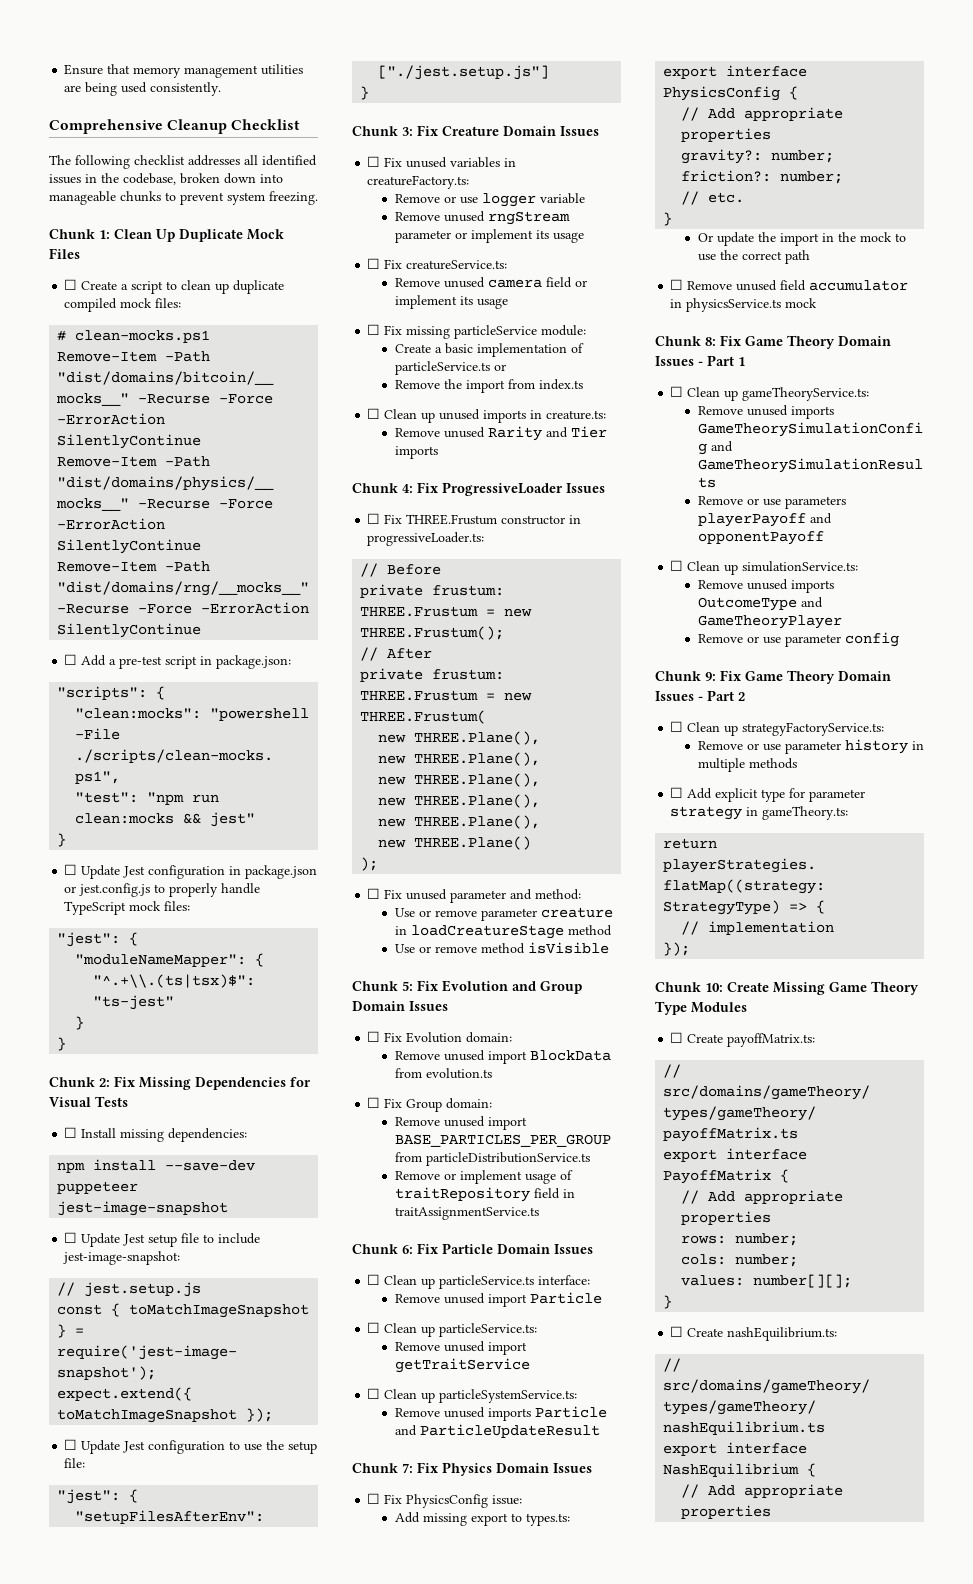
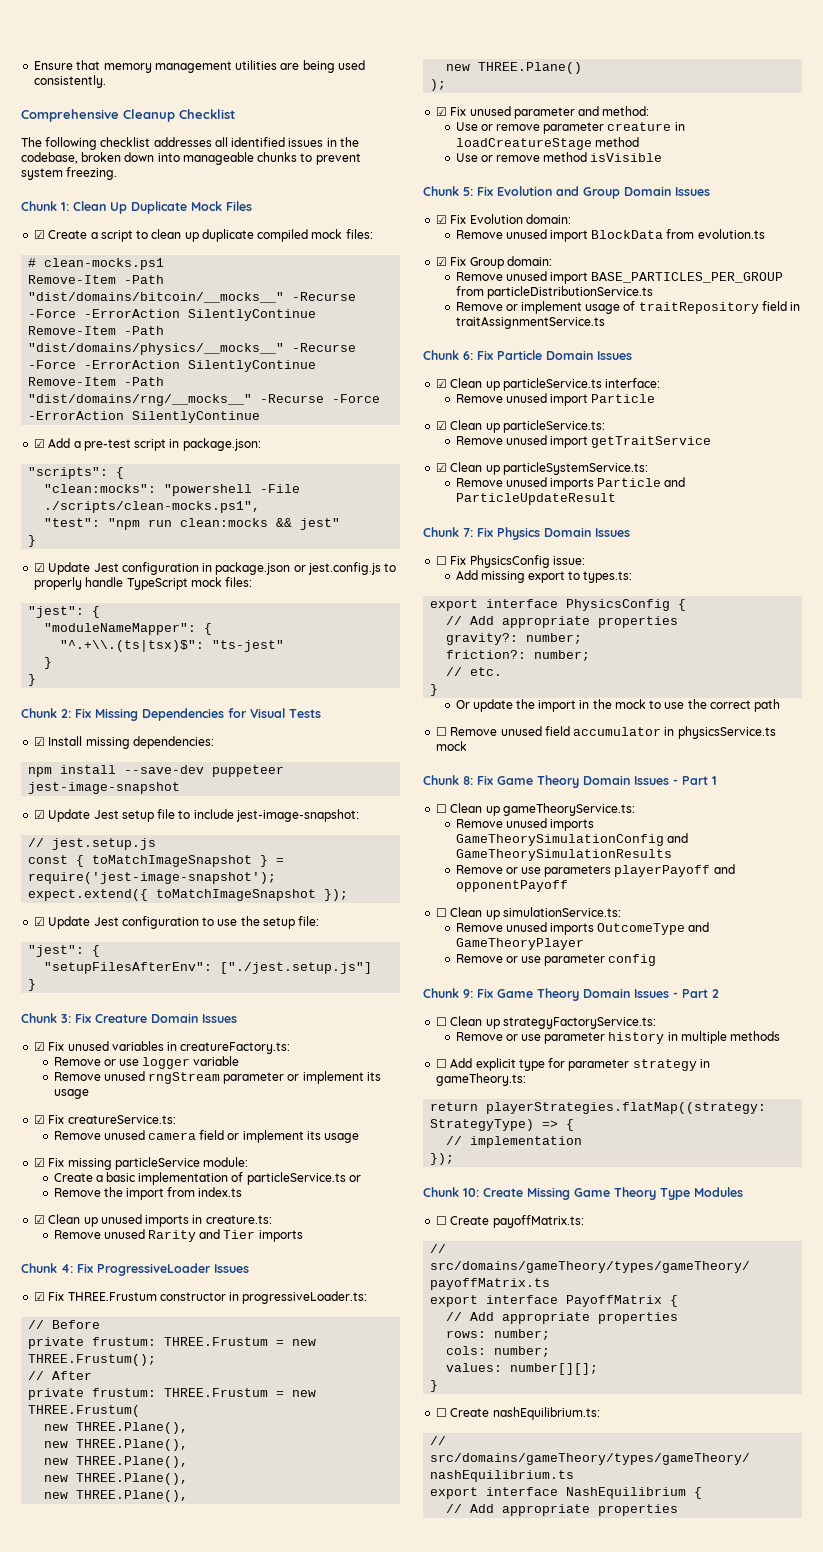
[64,279,78,290] ☐ -> [34,230,46,239] ☑
[64,654,78,665] ☐ -> [34,439,46,448] ☑
[64,864,78,875] ☐ -> [34,563,46,572] ☑
[64,1127,78,1138] ☐ -> [34,737,46,746] ☑
[64,1232,78,1243] ☐ -> [34,810,46,819] ☑
[64,1439,78,1450] ☐ -> [34,917,46,926] ☑
[367,156,381,167] ☐ -> [34,1042,46,1051] ☑
[367,258,381,269] ☐ -> [34,1115,46,1124] ☑
[367,324,381,335] ☐ -> [34,1158,46,1167] ☑
[367,408,381,419] ☐ -> [34,1215,46,1224] ☑
[367,513,381,524] ☐ -> [34,1292,46,1301] ☑
[367,888,381,899] ☐ -> [436,107,448,116] ☑
[367,1031,381,1042] ☐ -> [436,215,448,224] ☑
[367,1097,381,1108] ☐ -> [436,257,448,266] ☑
[367,1274,381,1285] ☐ -> [436,379,448,388] ☑
[367,1322,381,1333] ☐ -> [436,421,448,430] ☑
[367,1388,381,1399] ☐ -> [436,463,448,472] ☑

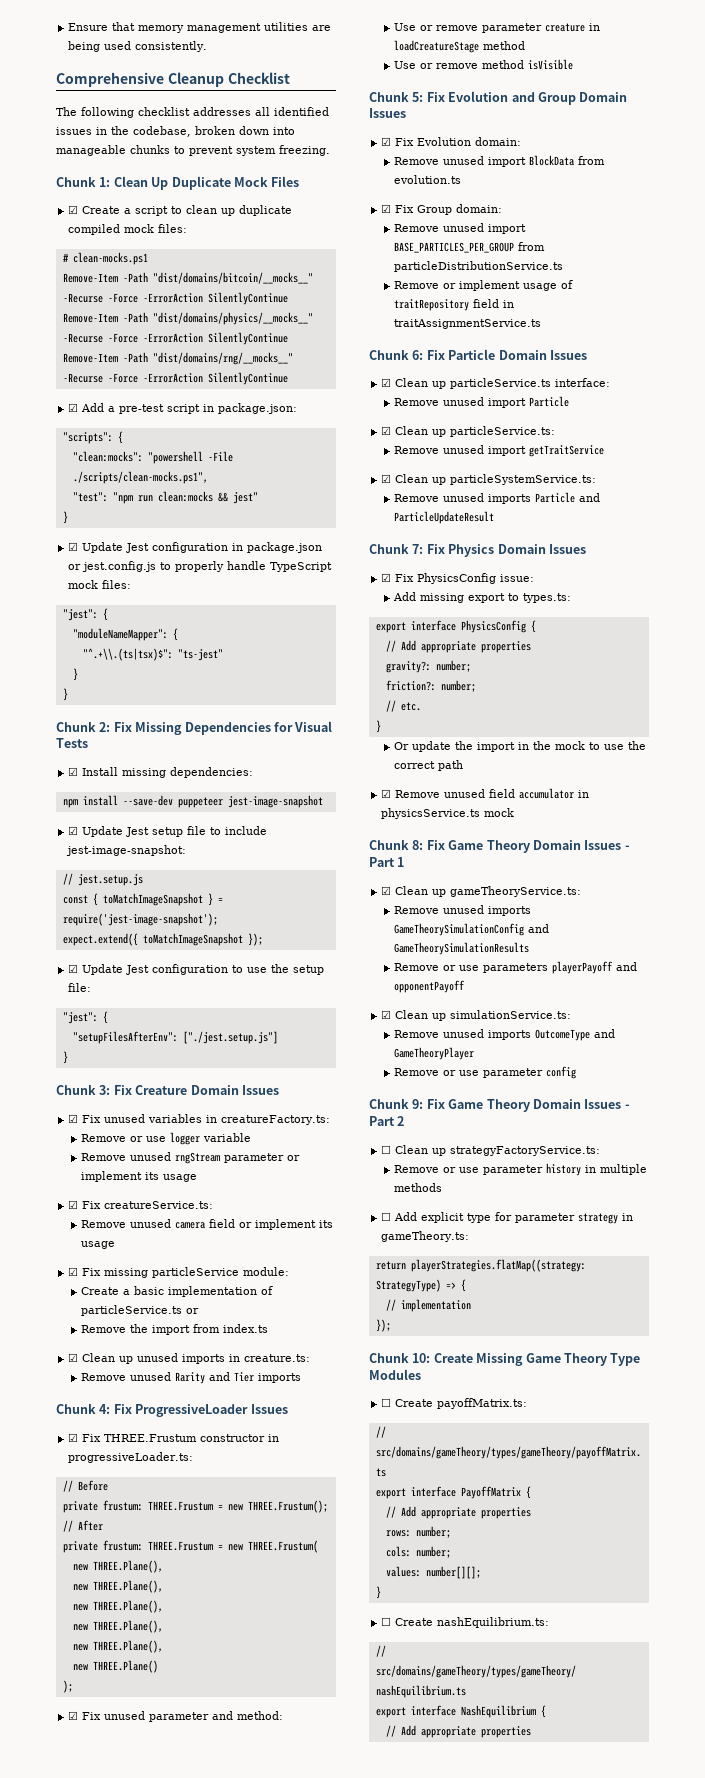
[436,556,448,565] ☐ -> [381,573,392,582] ☑
[436,727,448,736] ☐ -> [381,789,392,798] ☑
[436,804,448,813] ☐ -> [381,886,392,895] ☑
[436,908,448,917] ☐ -> [381,1010,392,1019] ☑

